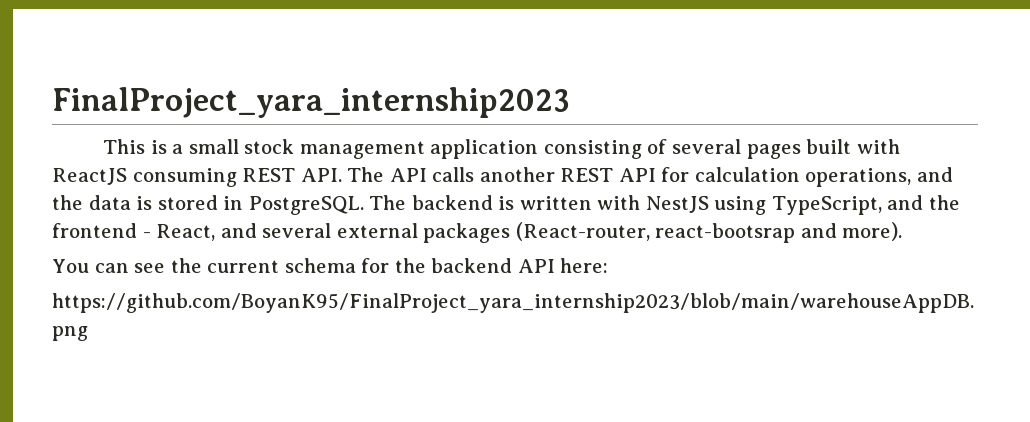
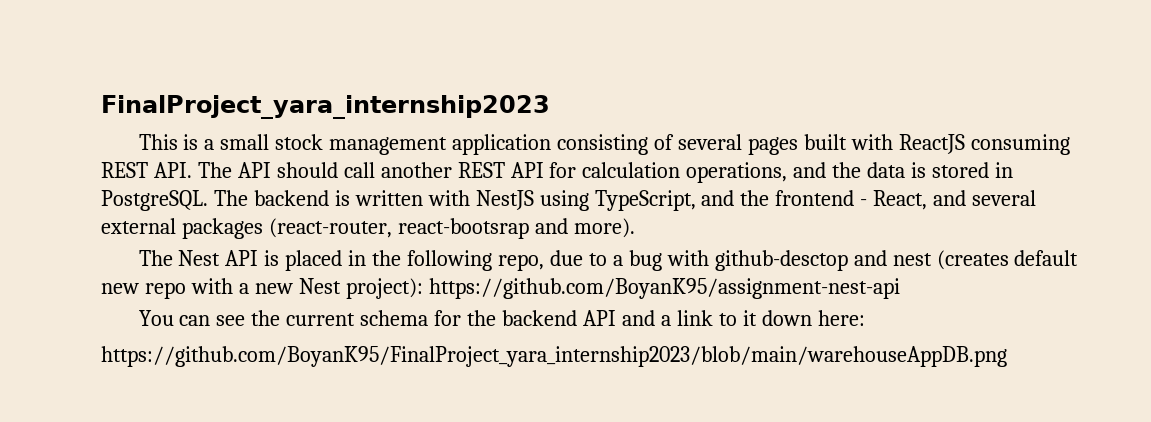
[432,167,475,182] calls -> [276,162,375,178] should call
[515,222,650,241] (React-router, -> [268,218,392,238] (react-router,
(903, 231) none -> [138,250,1079,271] [101,278,900,299] // The Nest API is placed in the following repo, due to a bug with github-desctop and nest (creates default new repo with a new Nest project): https://github.com/BoyanK95/assignment-nest-api
(555, 266) none -> [621,310,812,326] and a link to it down

